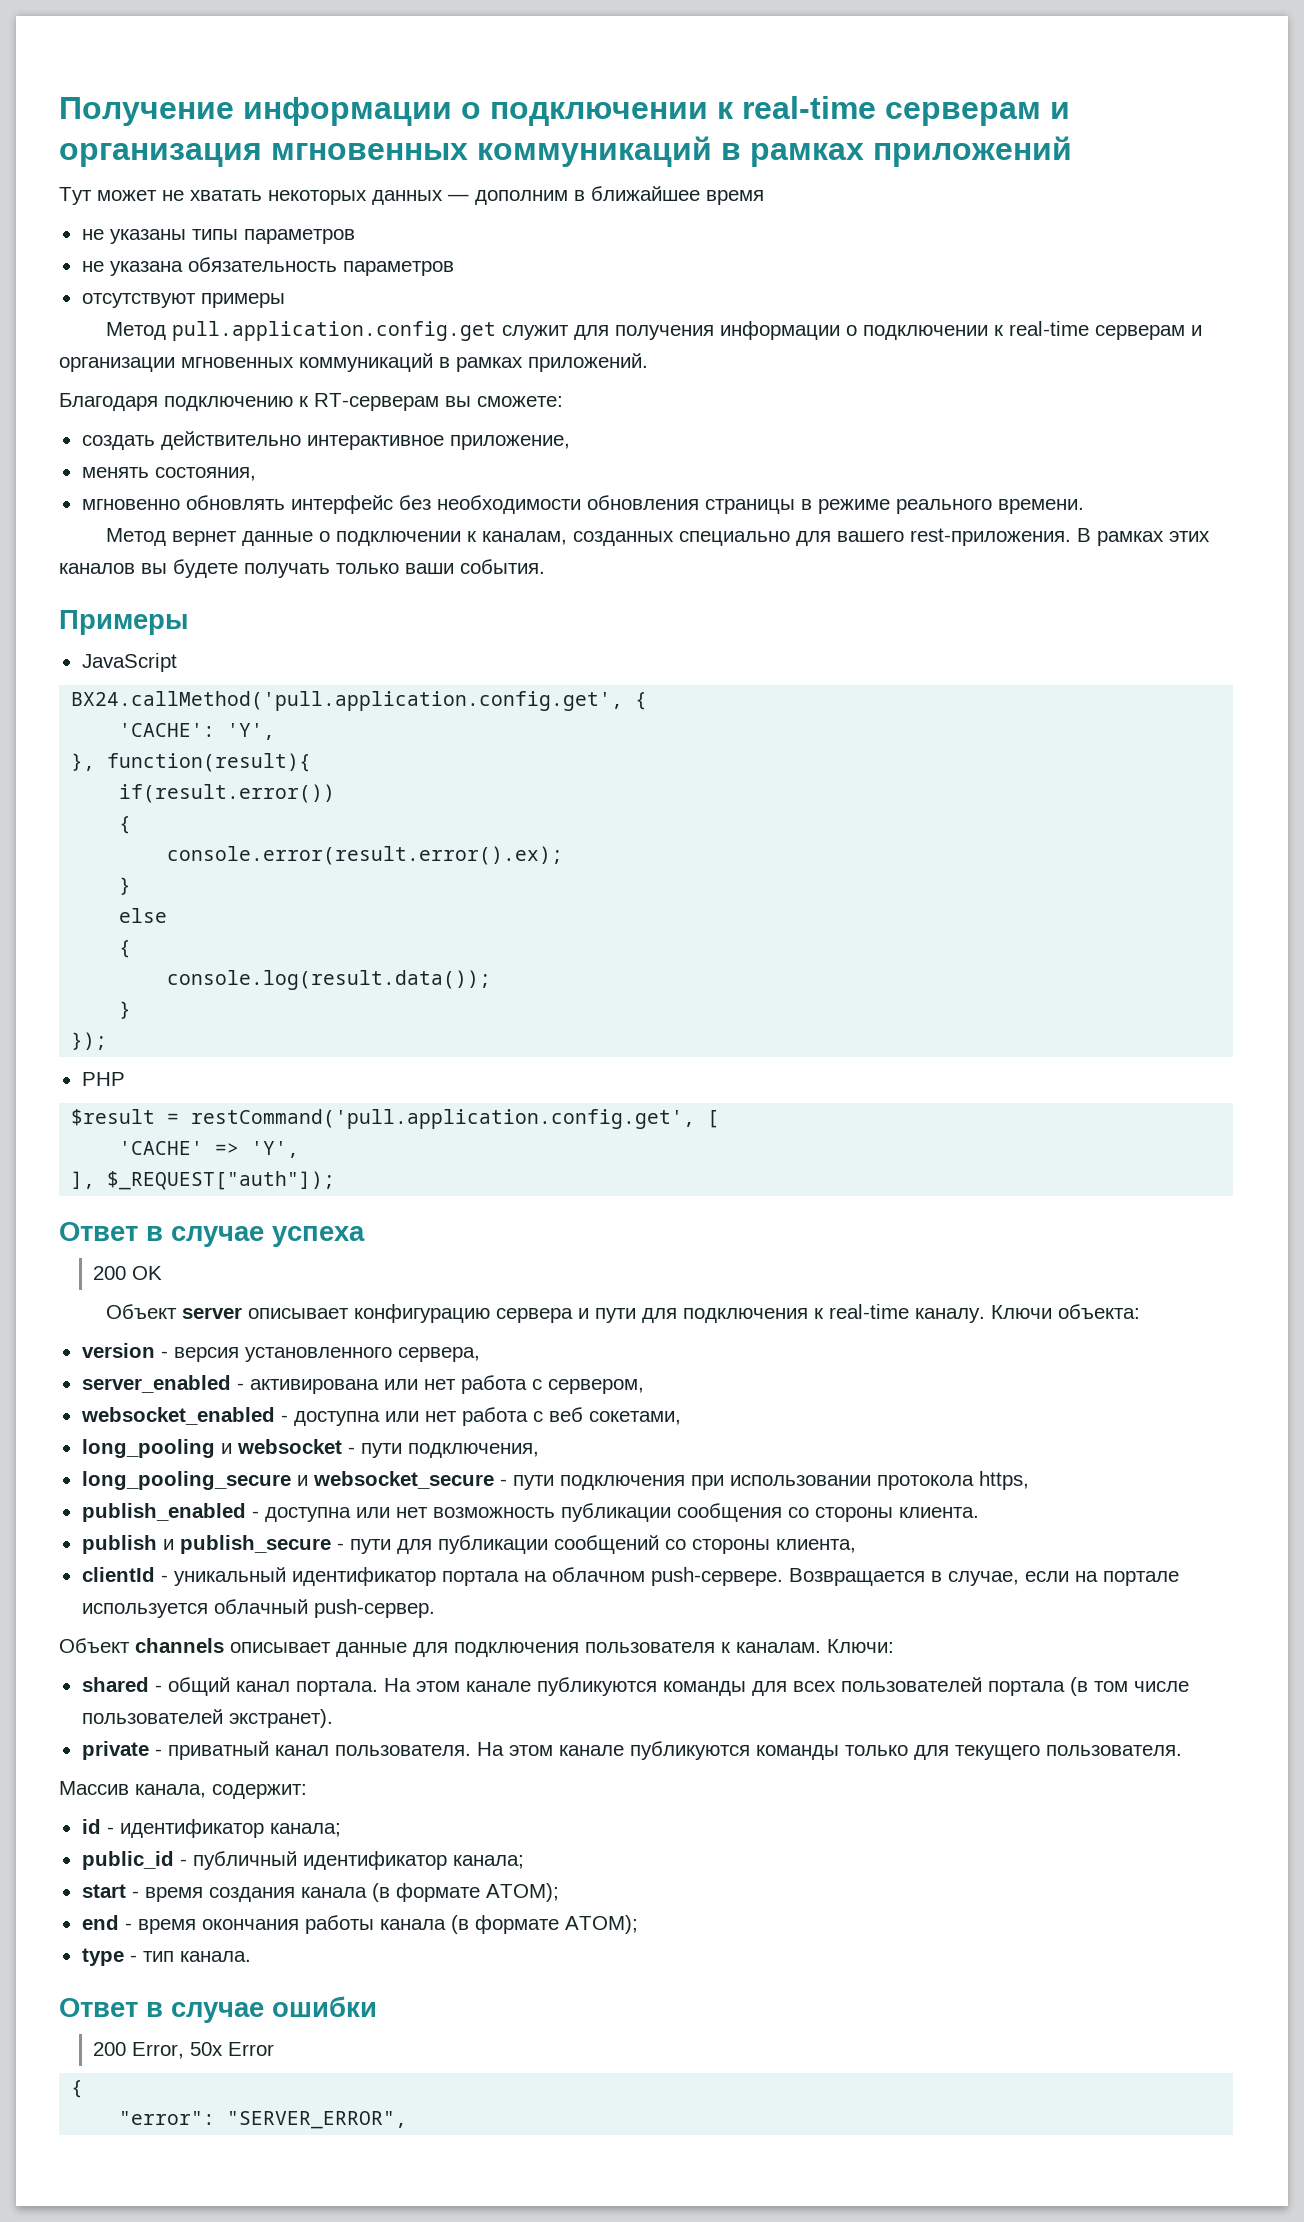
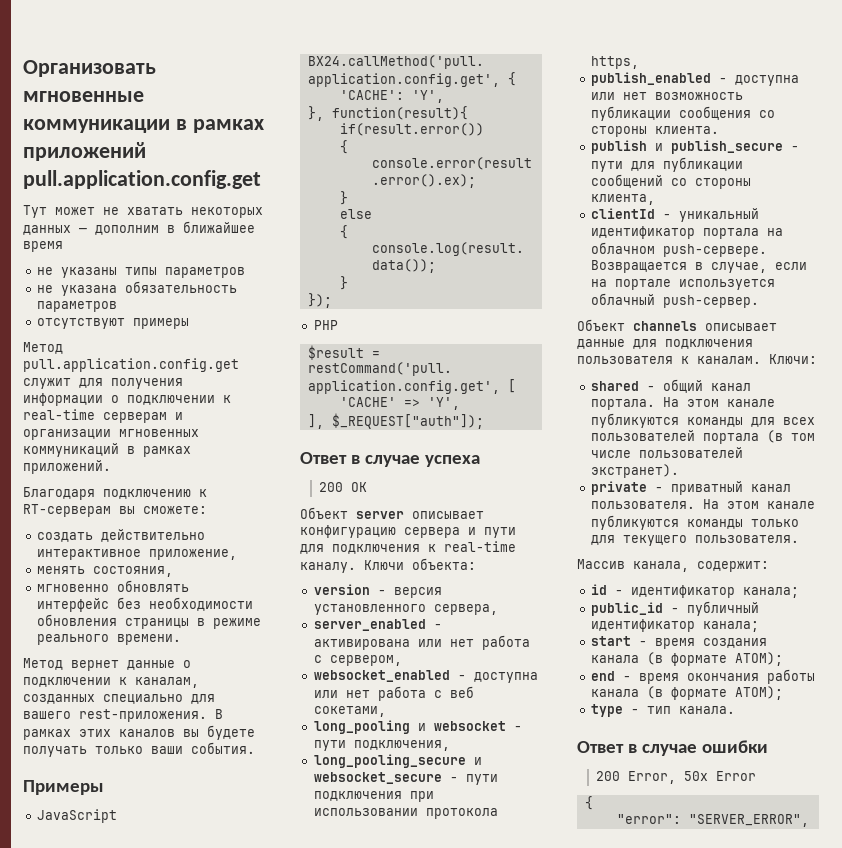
[59,96,1070,126] [59,136,712,167] Получение информации о подключении к real-time серверам и организация мгновенных коммуникаций -> [23,60,156,77] [23,91,144,102] [23,119,170,133] Организовать мгновенные коммуникации
(1072, 151) none -> [23,170,261,189] pull.application.config.get

